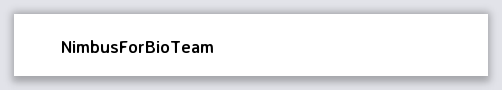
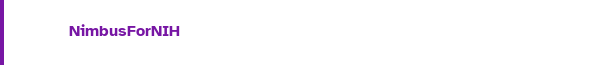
[61,40,214,53] NimbusForBioTeam -> [69,24,180,36] NimbusForNIH

